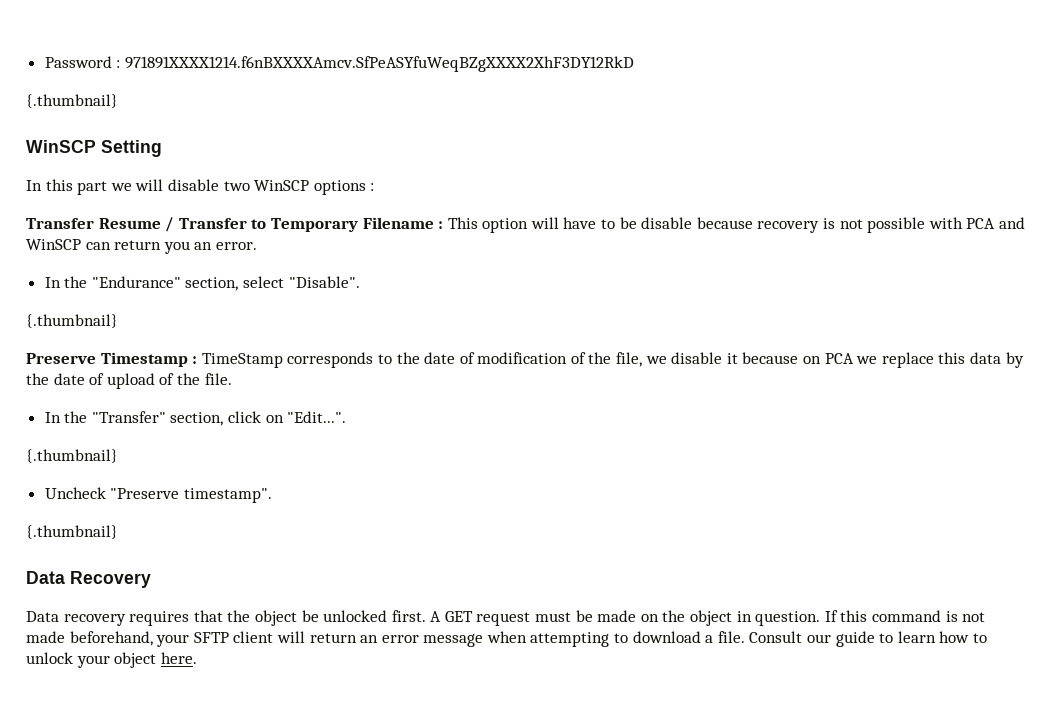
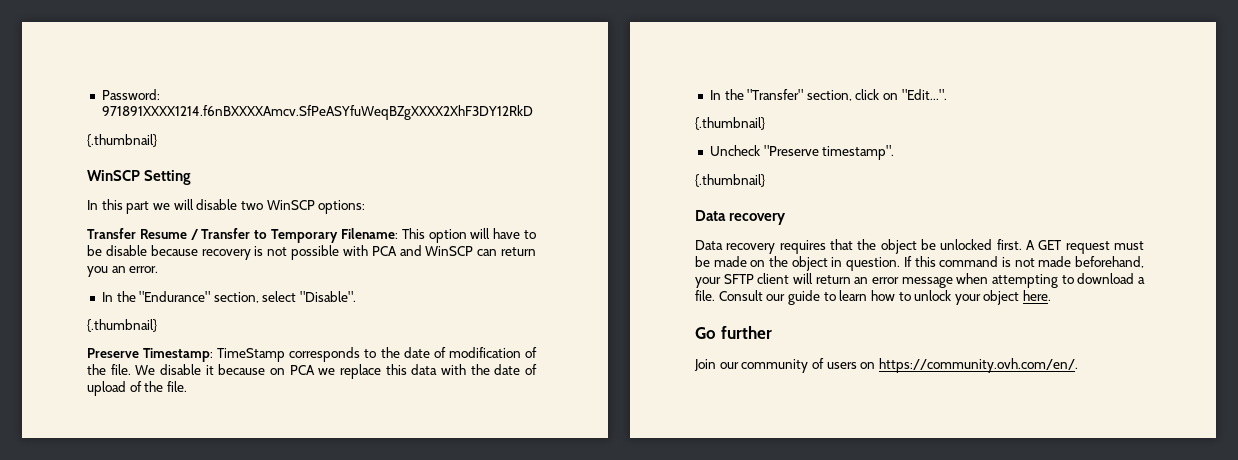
[44,56,121,68] Password : -> [101,89,160,100] Password:
[313,180,375,195] options : -> [318,200,366,214] options:
[362,217,444,229] Filename : -> [340,228,398,239] Filename:
[100,352,198,367] Timestamp : -> [143,348,214,362] Timestamp:
[616,352,667,367] file, we -> [110,364,156,375] file. We
[1005,352,1024,368] by -> [441,364,467,375] with
[70,571,151,588] Recovery -> [729,213,787,225] recovery
(197, 658) none -> [695,326,772,339] [694,358,1078,373] // Go further // Join our community of users on https://community.ovh.com/en/.

